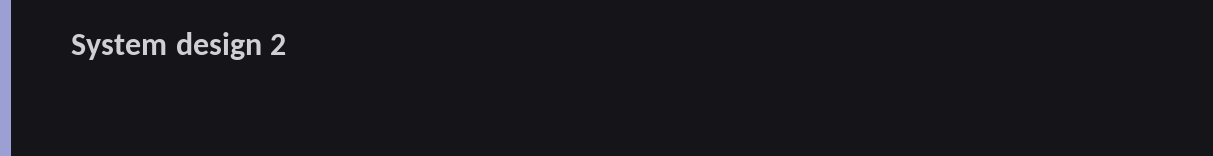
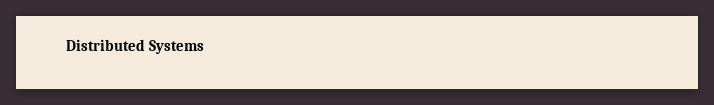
[71,32,287,60] System design 2 -> [66,39,204,54] Distributed Systems

